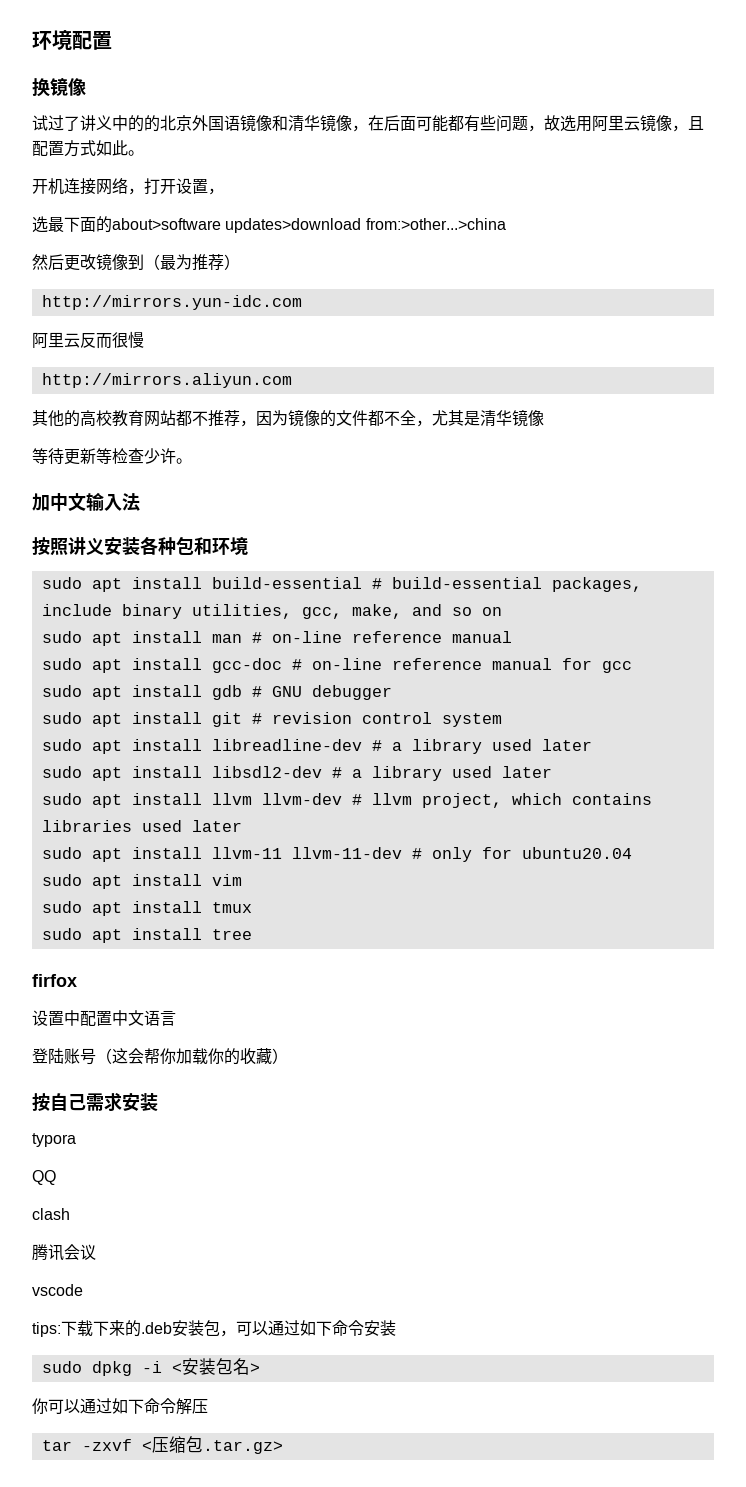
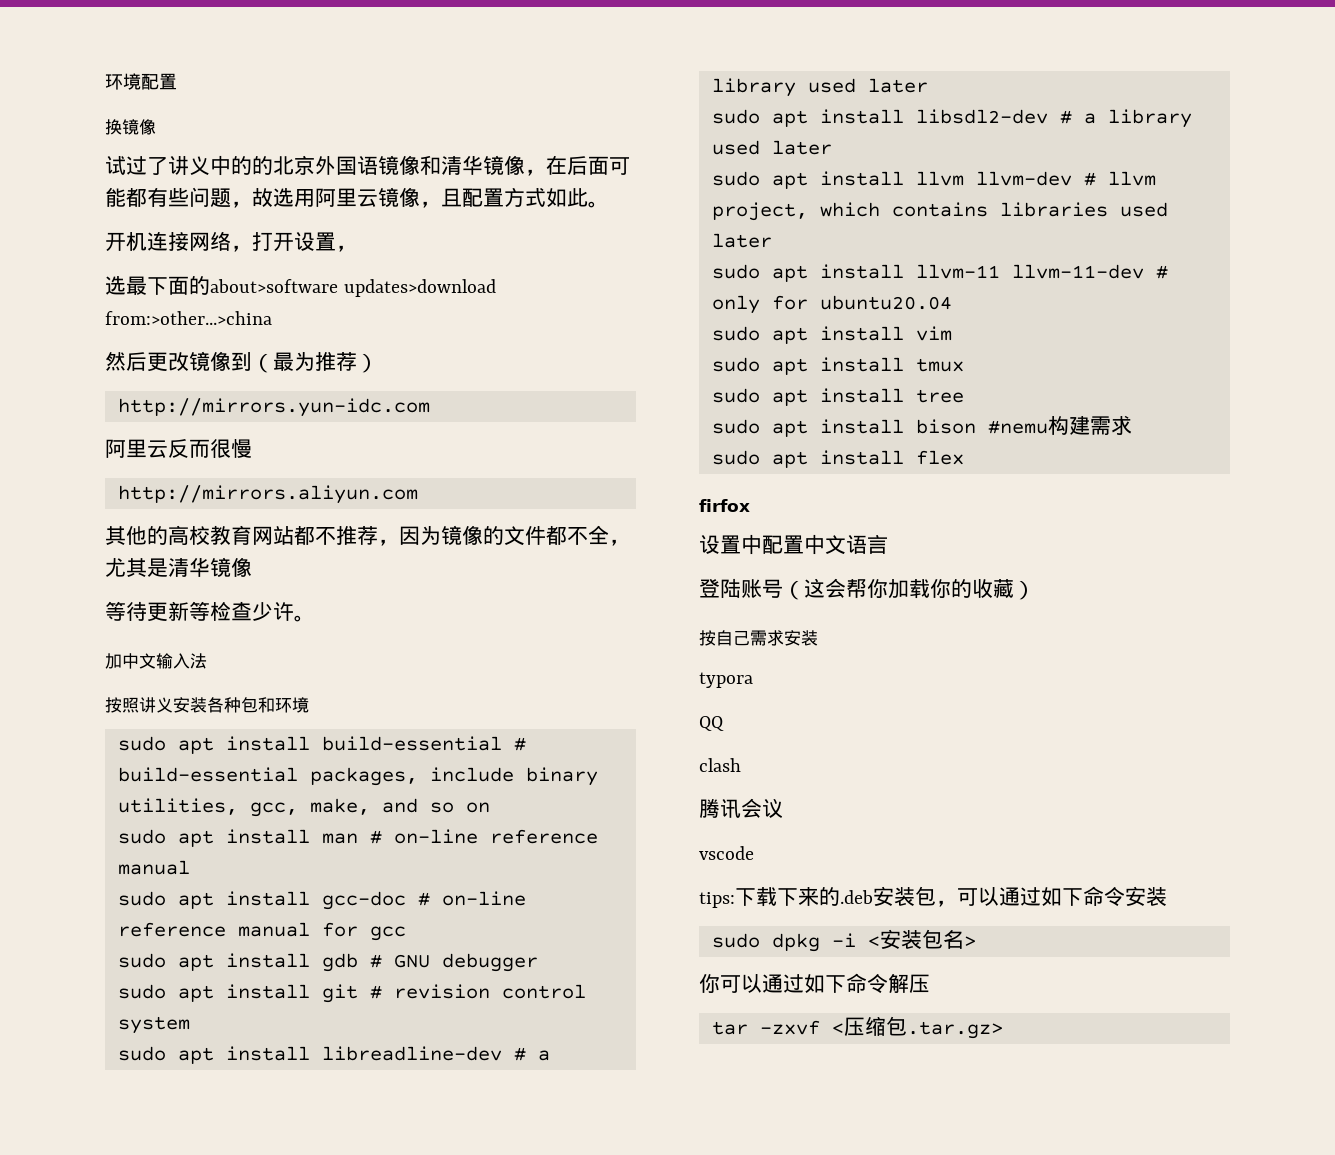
(252, 934) none -> [711,415,1132,437] [711,450,964,468] // sudo apt install bison #nemu构建需求 // sudo apt install flex

